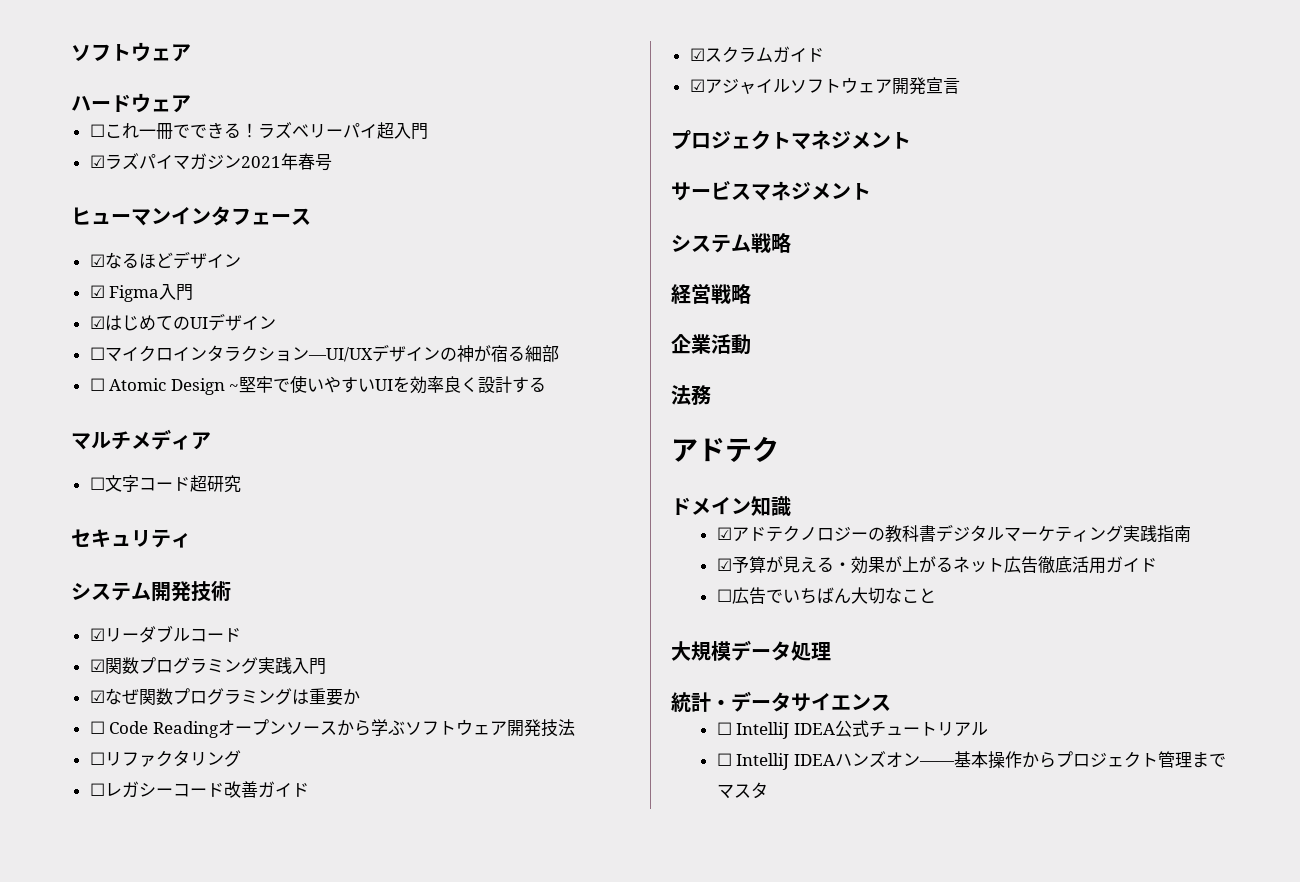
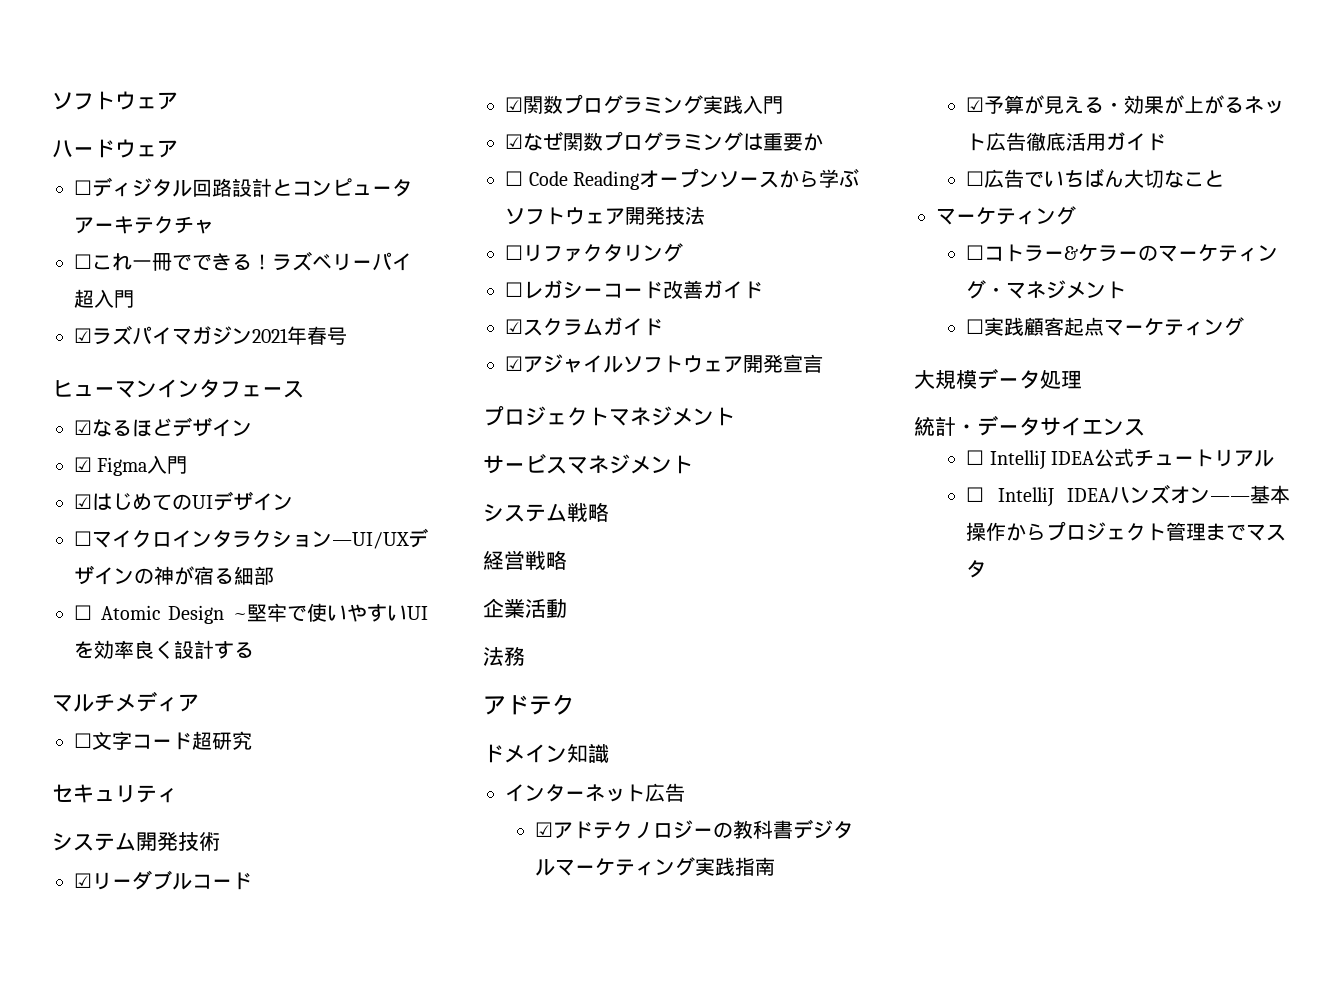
(191, 104) none -> [74,177,412,197] [74,216,214,234] // ☐ディジタル回路設計とコンピュータアーキテクチャ
(791, 506) none -> [505,783,685,802] // インターネット広告
(936, 595) none -> [936,206,1076,225] [966,244,1279,262] [966,280,1127,299] [966,317,1245,336] // マーケティング // ☐コトラー&ケラーのマーケティング・マネジメント // ☐実践顧客起点マーケティング

